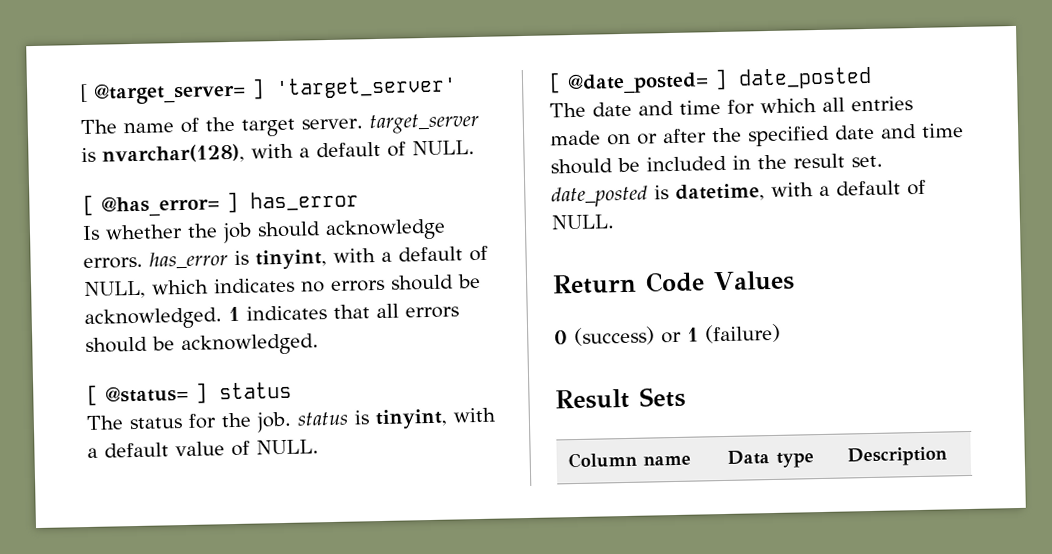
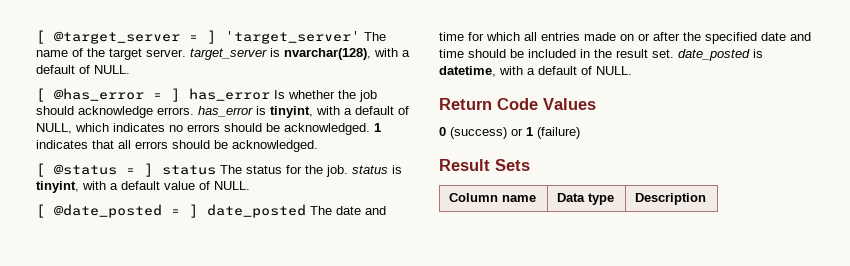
[79,80,246,105] [ @target_server= -> [36,30,198,44] [ @target_server =
(457, 87) // -> (360, 37) none
[101,194,220,217] @has_error= -> [54,88,162,101] @has_error =
(359, 201) // -> (270, 94) none
[105,384,189,403] @status= -> [54,164,135,175] @status =
(292, 390) // -> (216, 170) none
[567,71,709,95] @date_posted= -> [54,204,180,218] @date_posted =
(872, 78) // -> (306, 211) none

